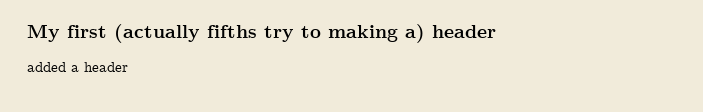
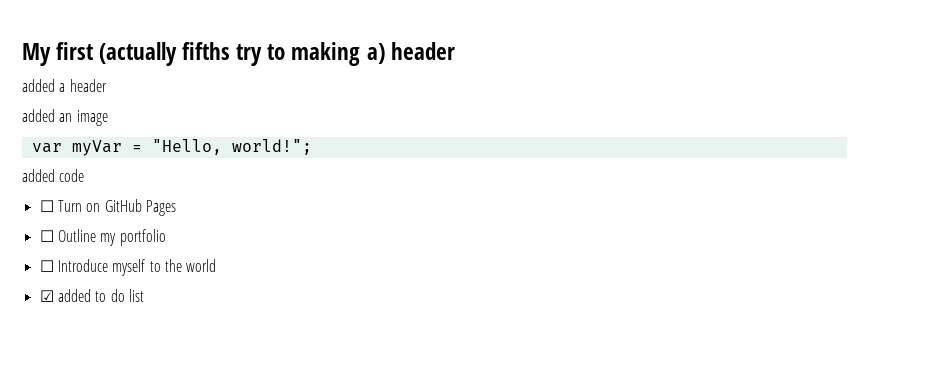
(128, 67) none -> [22,109,108,126] [31,139,312,156] [22,169,85,182] [39,199,176,216] [39,229,166,246] [39,259,217,276] [39,289,144,302] // added an image // var myVar = "Hello, world!"; // added code // ☐ Turn on GitHub Pages // ☐ Outline my portfolio // ☐ Introduce myself to the world // ☑ added to do list

